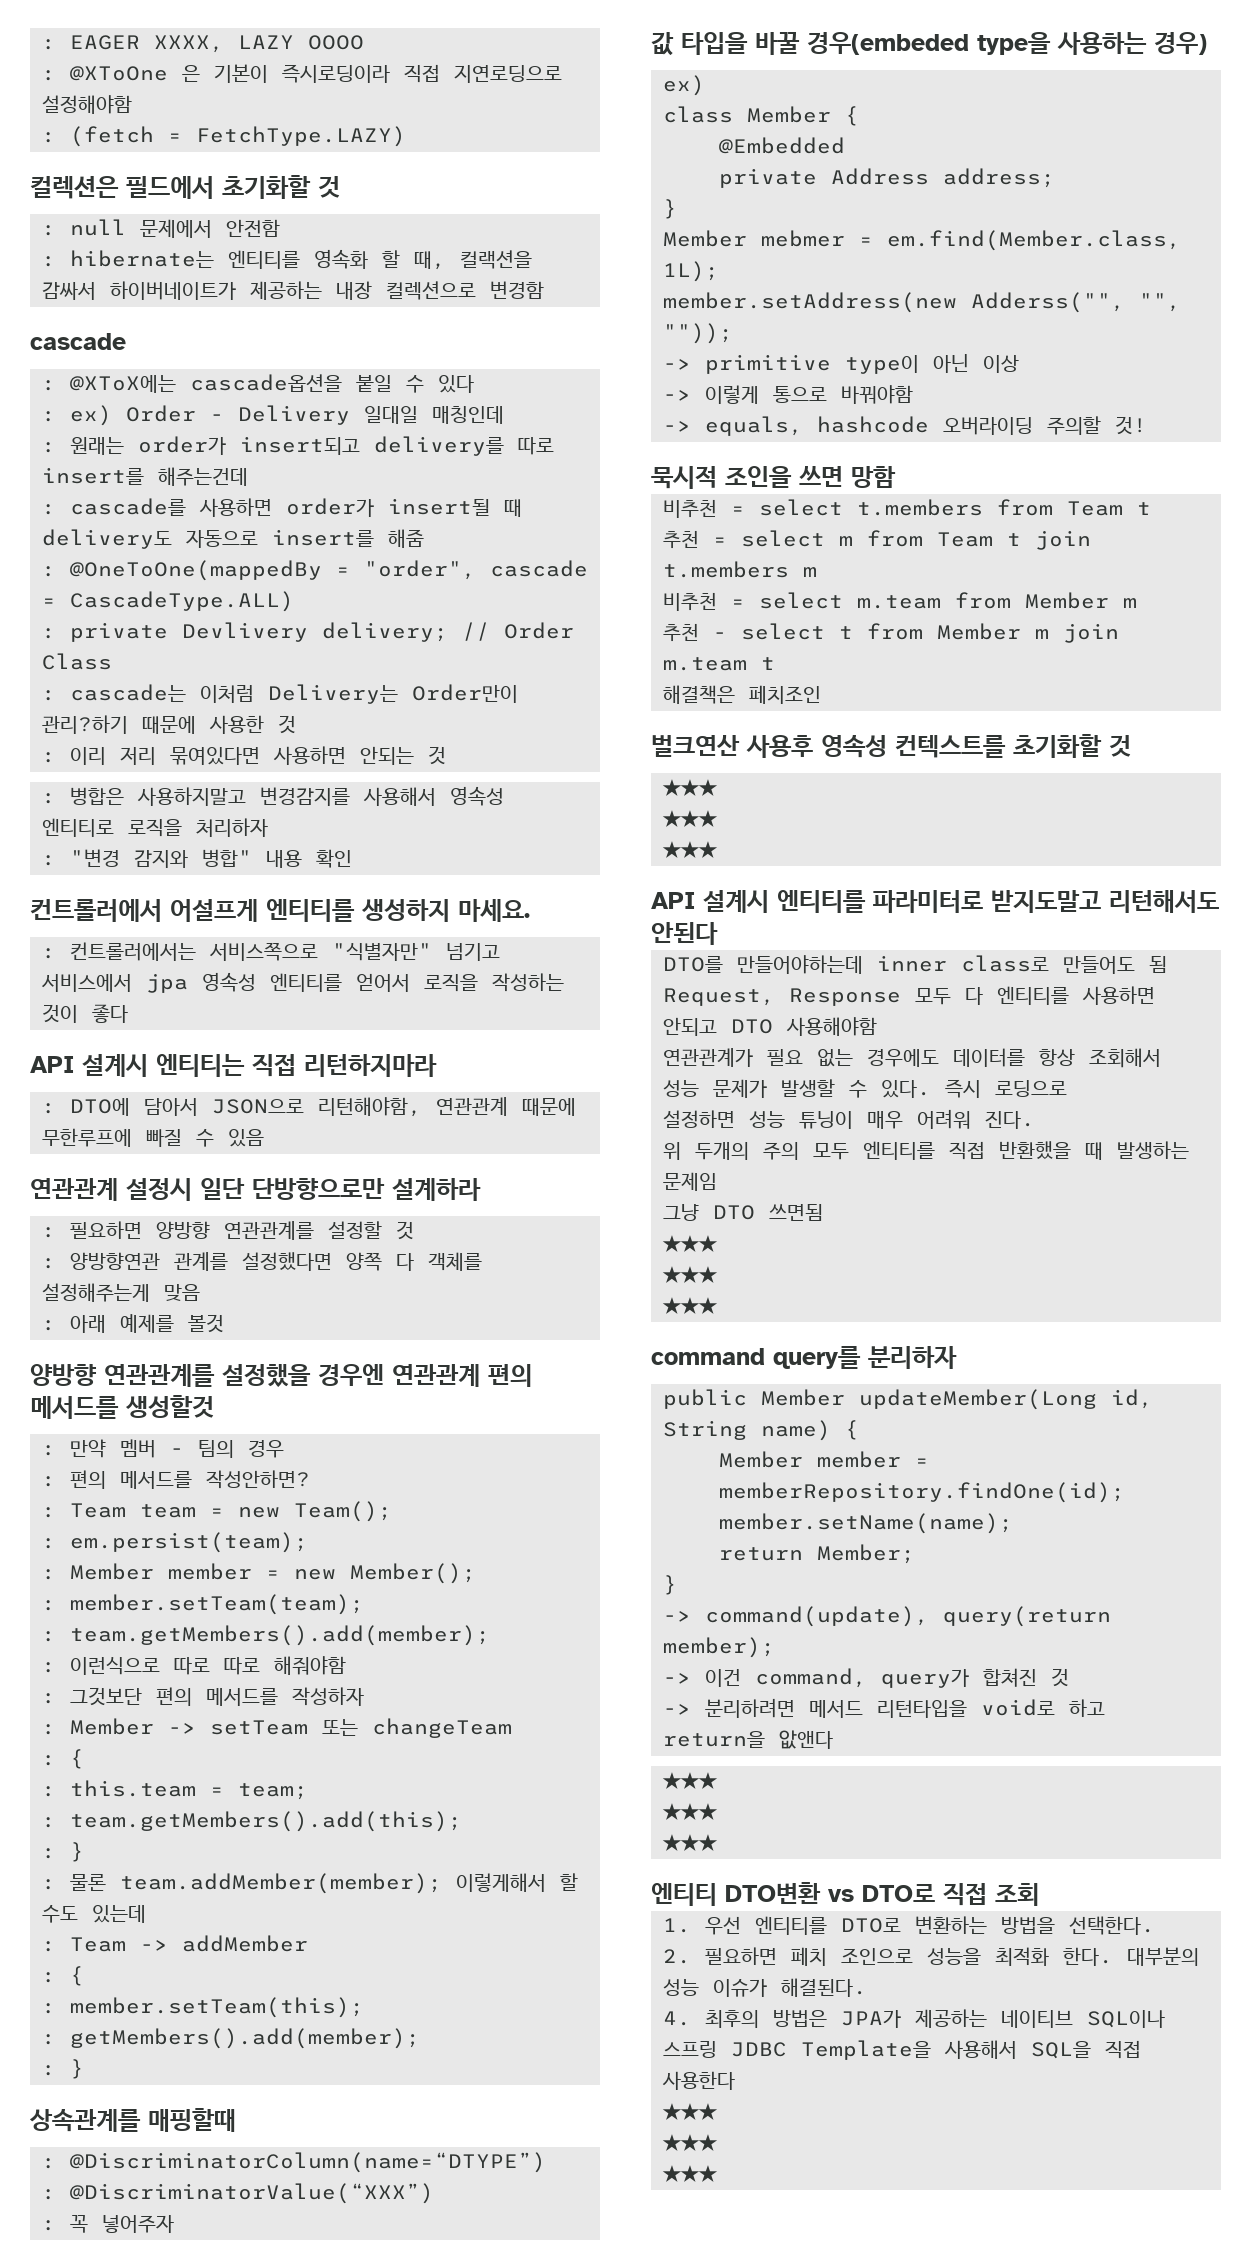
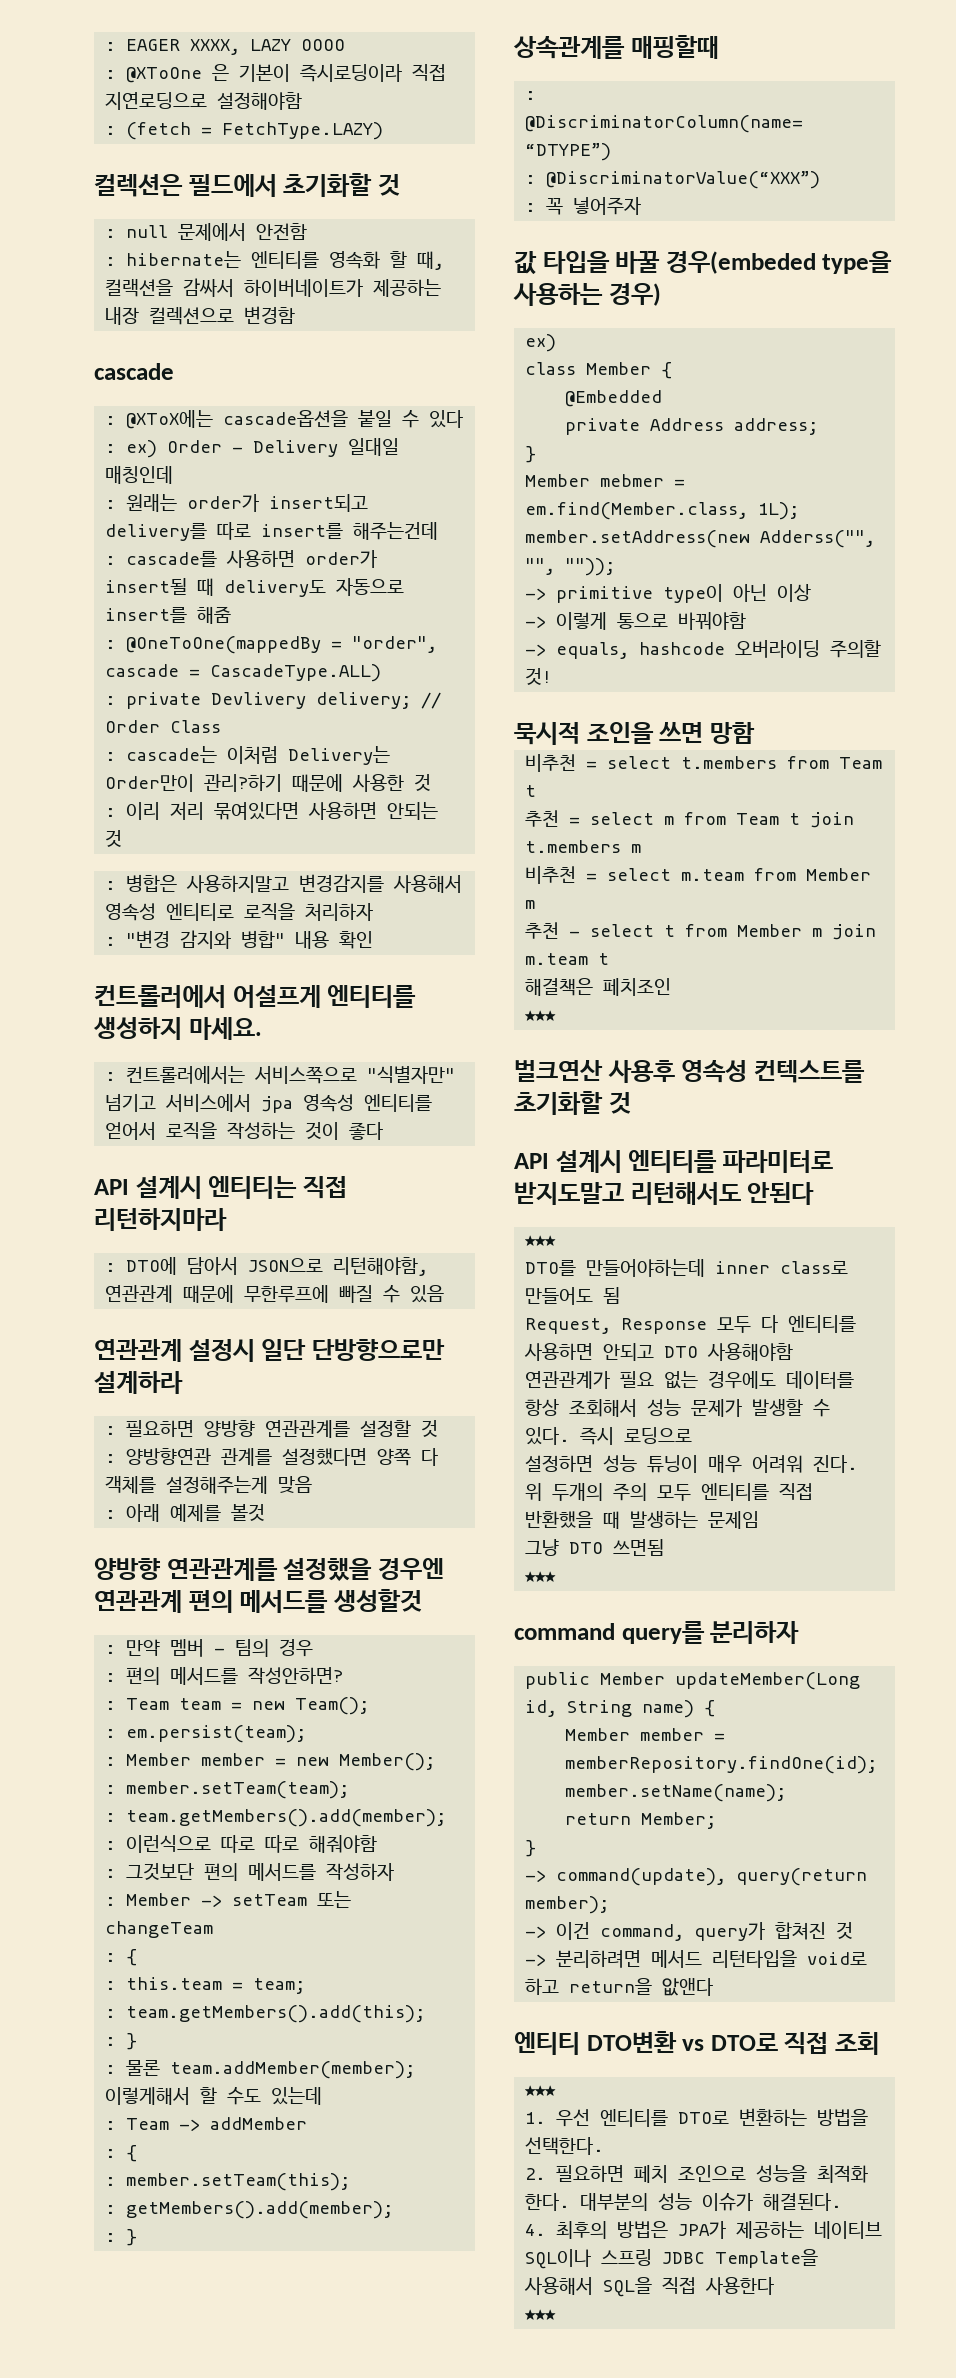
(821, 694) none -> [523,1010,556,1021] // ★★★
[662,779,718,796] [662,810,718,827] [662,841,718,858] // ★★★ // ★★★ // ★★★ -> (631, 1103) none
(718, 933) none -> [523,1235,556,1246] // ★★★
[662,1266,718,1283] [662,1297,718,1314] // ★★★ // ★★★ -> (556, 1576) none
[662,1772,718,1789] [662,1803,718,1820] [662,1834,718,1851] // ★★★ // ★★★ // ★★★ -> (713, 1987) none
(1039, 1894) none -> [523,2085,556,2096] // ★★★
[662,2134,718,2151] [662,2165,718,2182] // ★★★ // ★★★ -> (556, 2314) none

